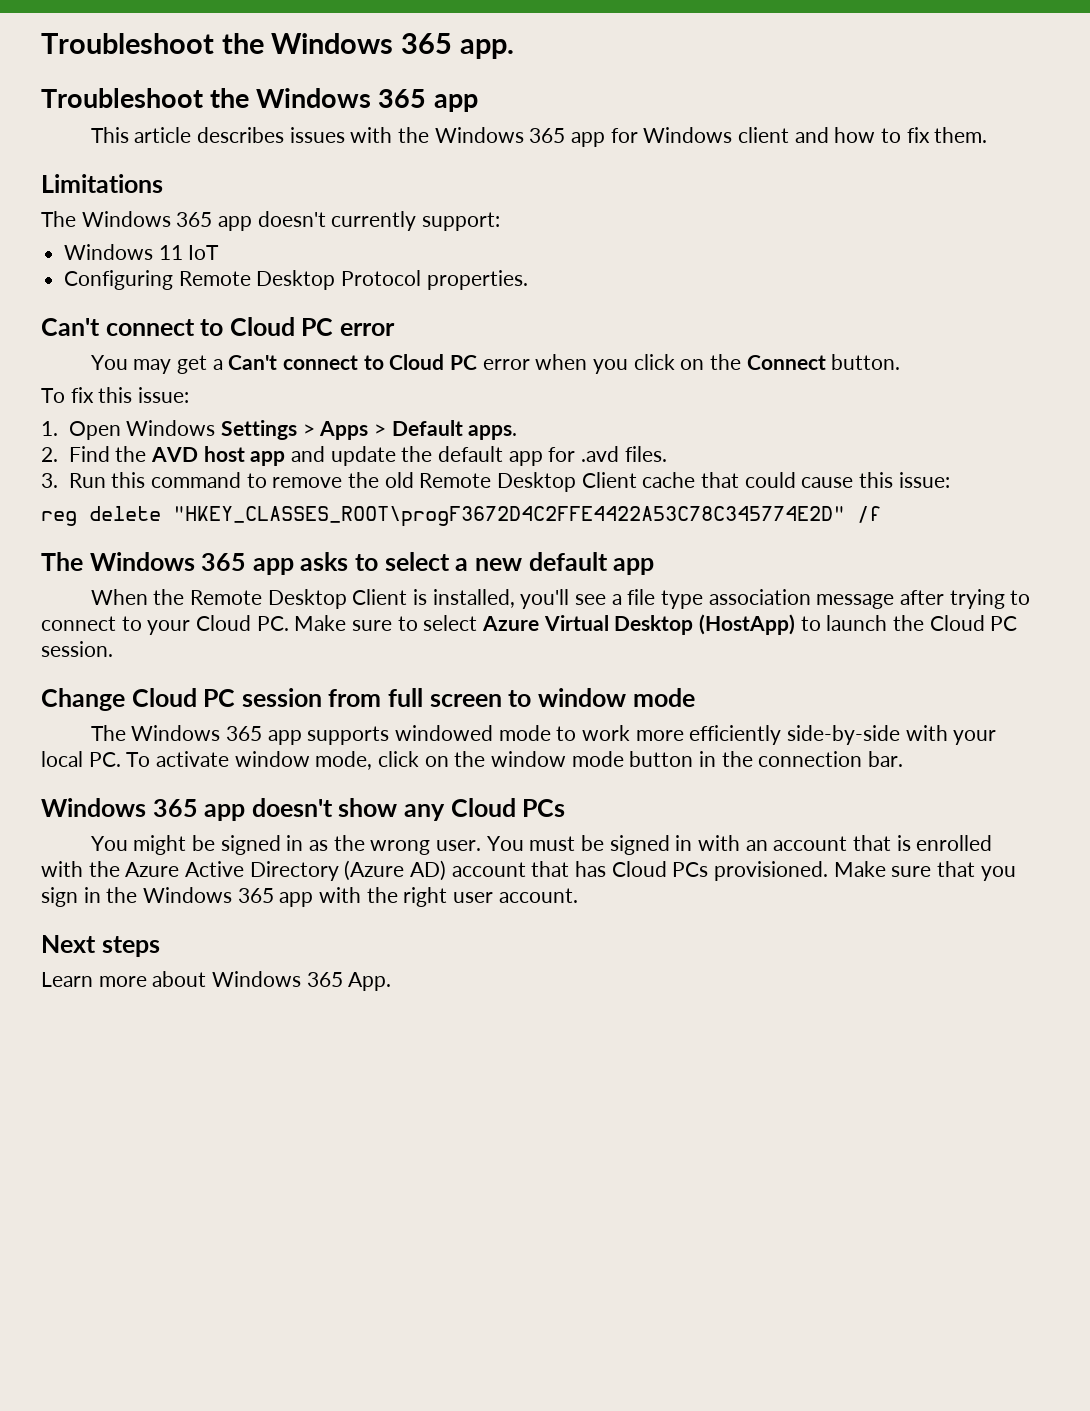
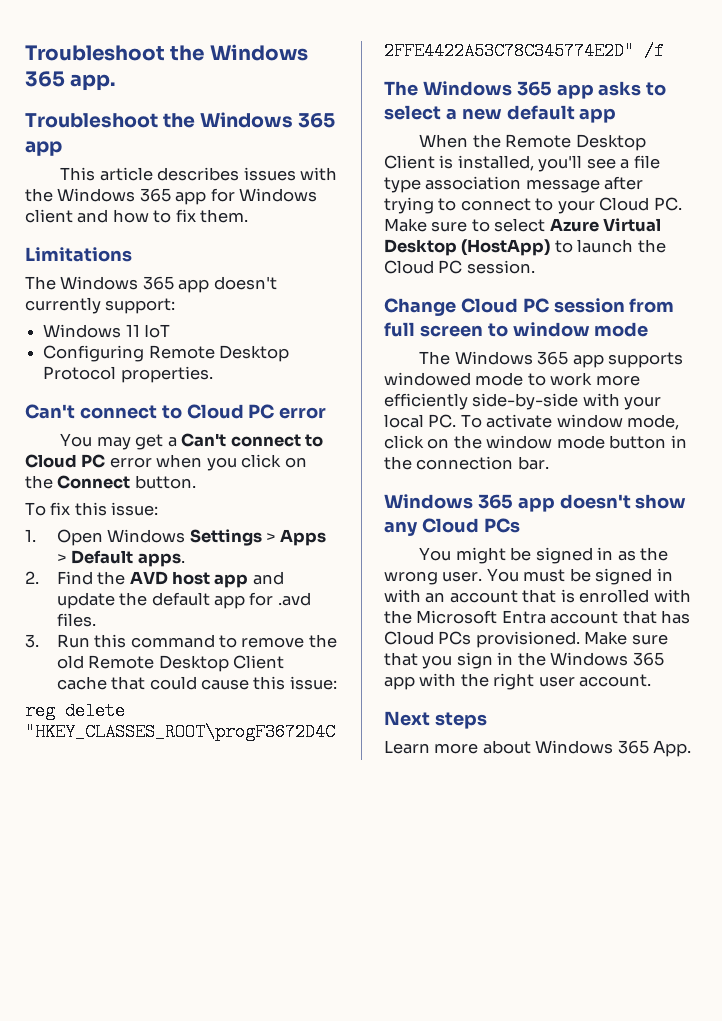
[125,860,447,881] Azure Active Directory (Azure AD) -> [416,610,546,624] Microsoft Entra

